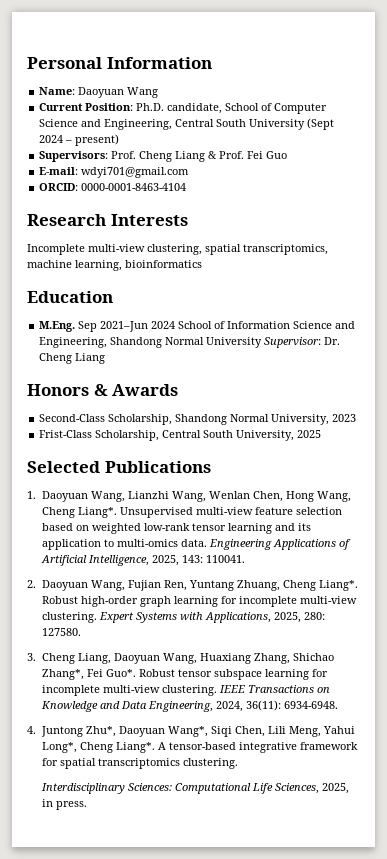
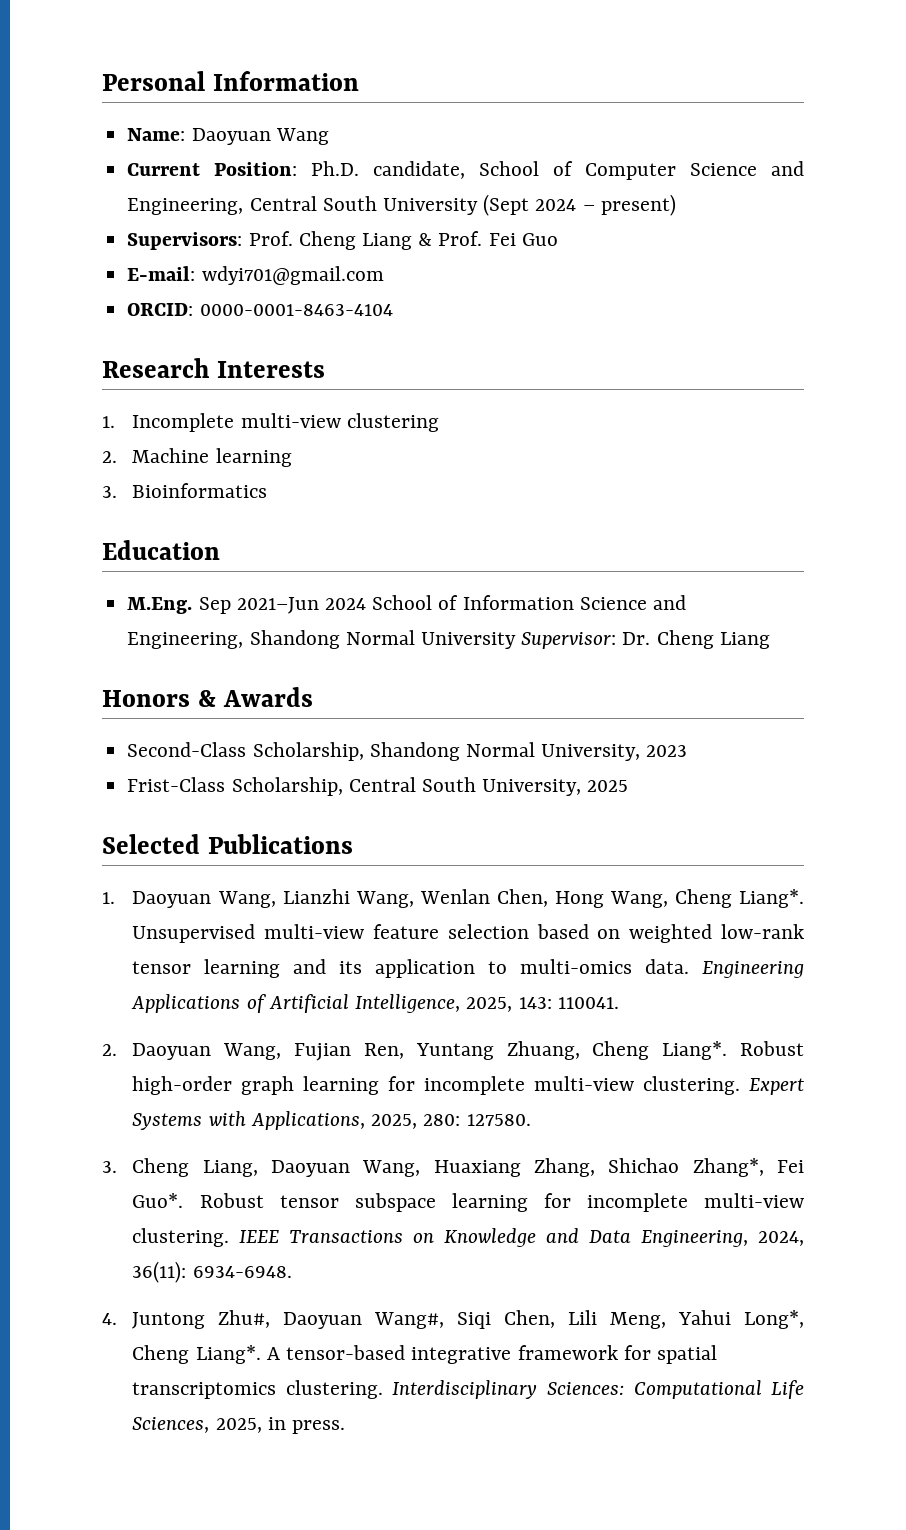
(188, 220) none -> [102,416,115,428] 1.
[147,244,328,255] [27,260,202,271] clustering, spatial transcriptomics, machine learning, bioinformatics -> [346,413,439,432] [102,448,292,467] [102,483,268,498] clustering // 2. Machine learning // 3. Bioinformatics
[85,726,208,737] Zhu*, Daoyuan Wang*, -> [218,1310,445,1329] Zhu#, Daoyuan Wang#,
(238, 763) // -> (383, 1389) none

